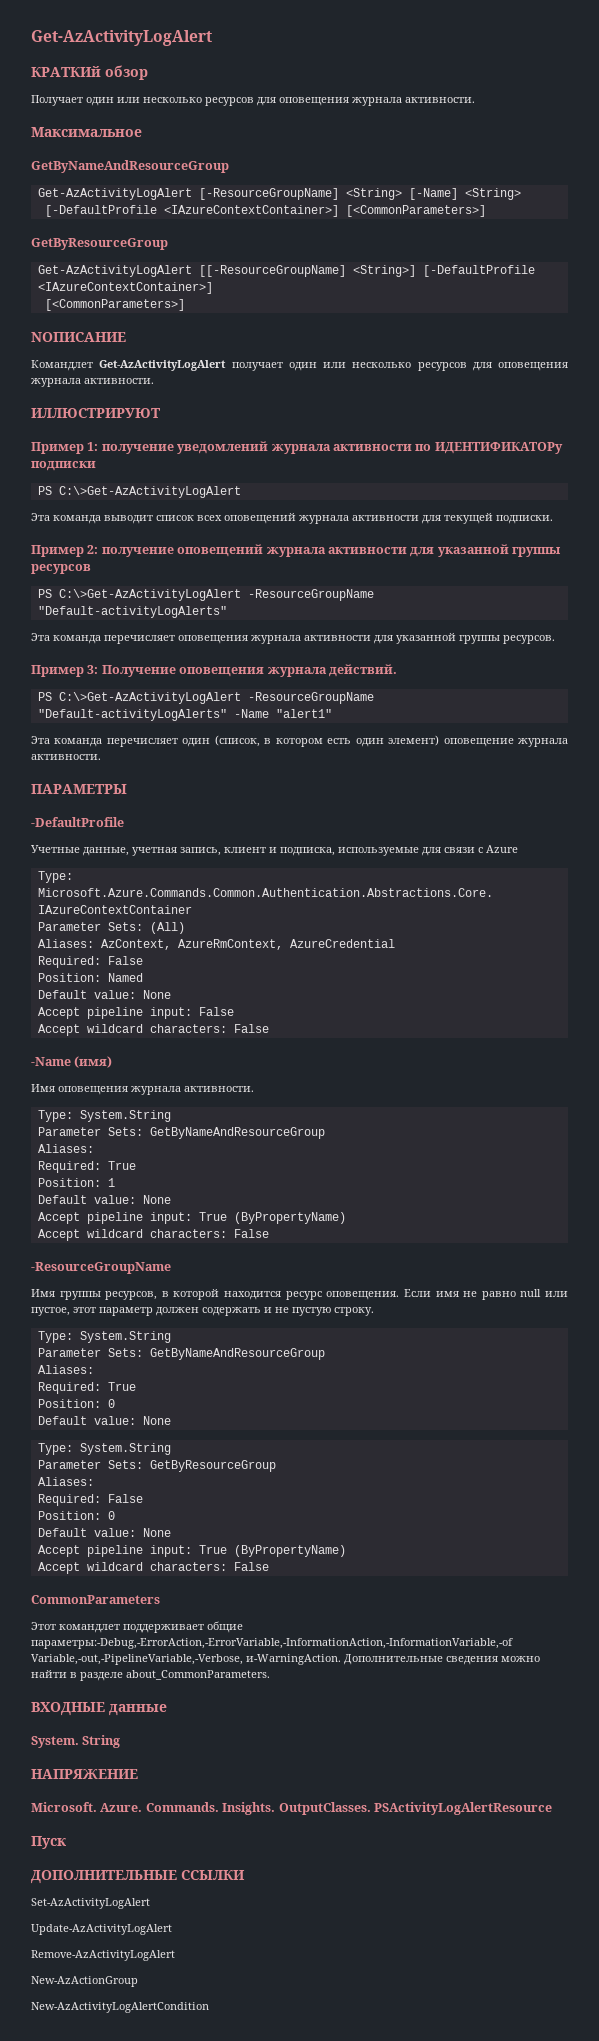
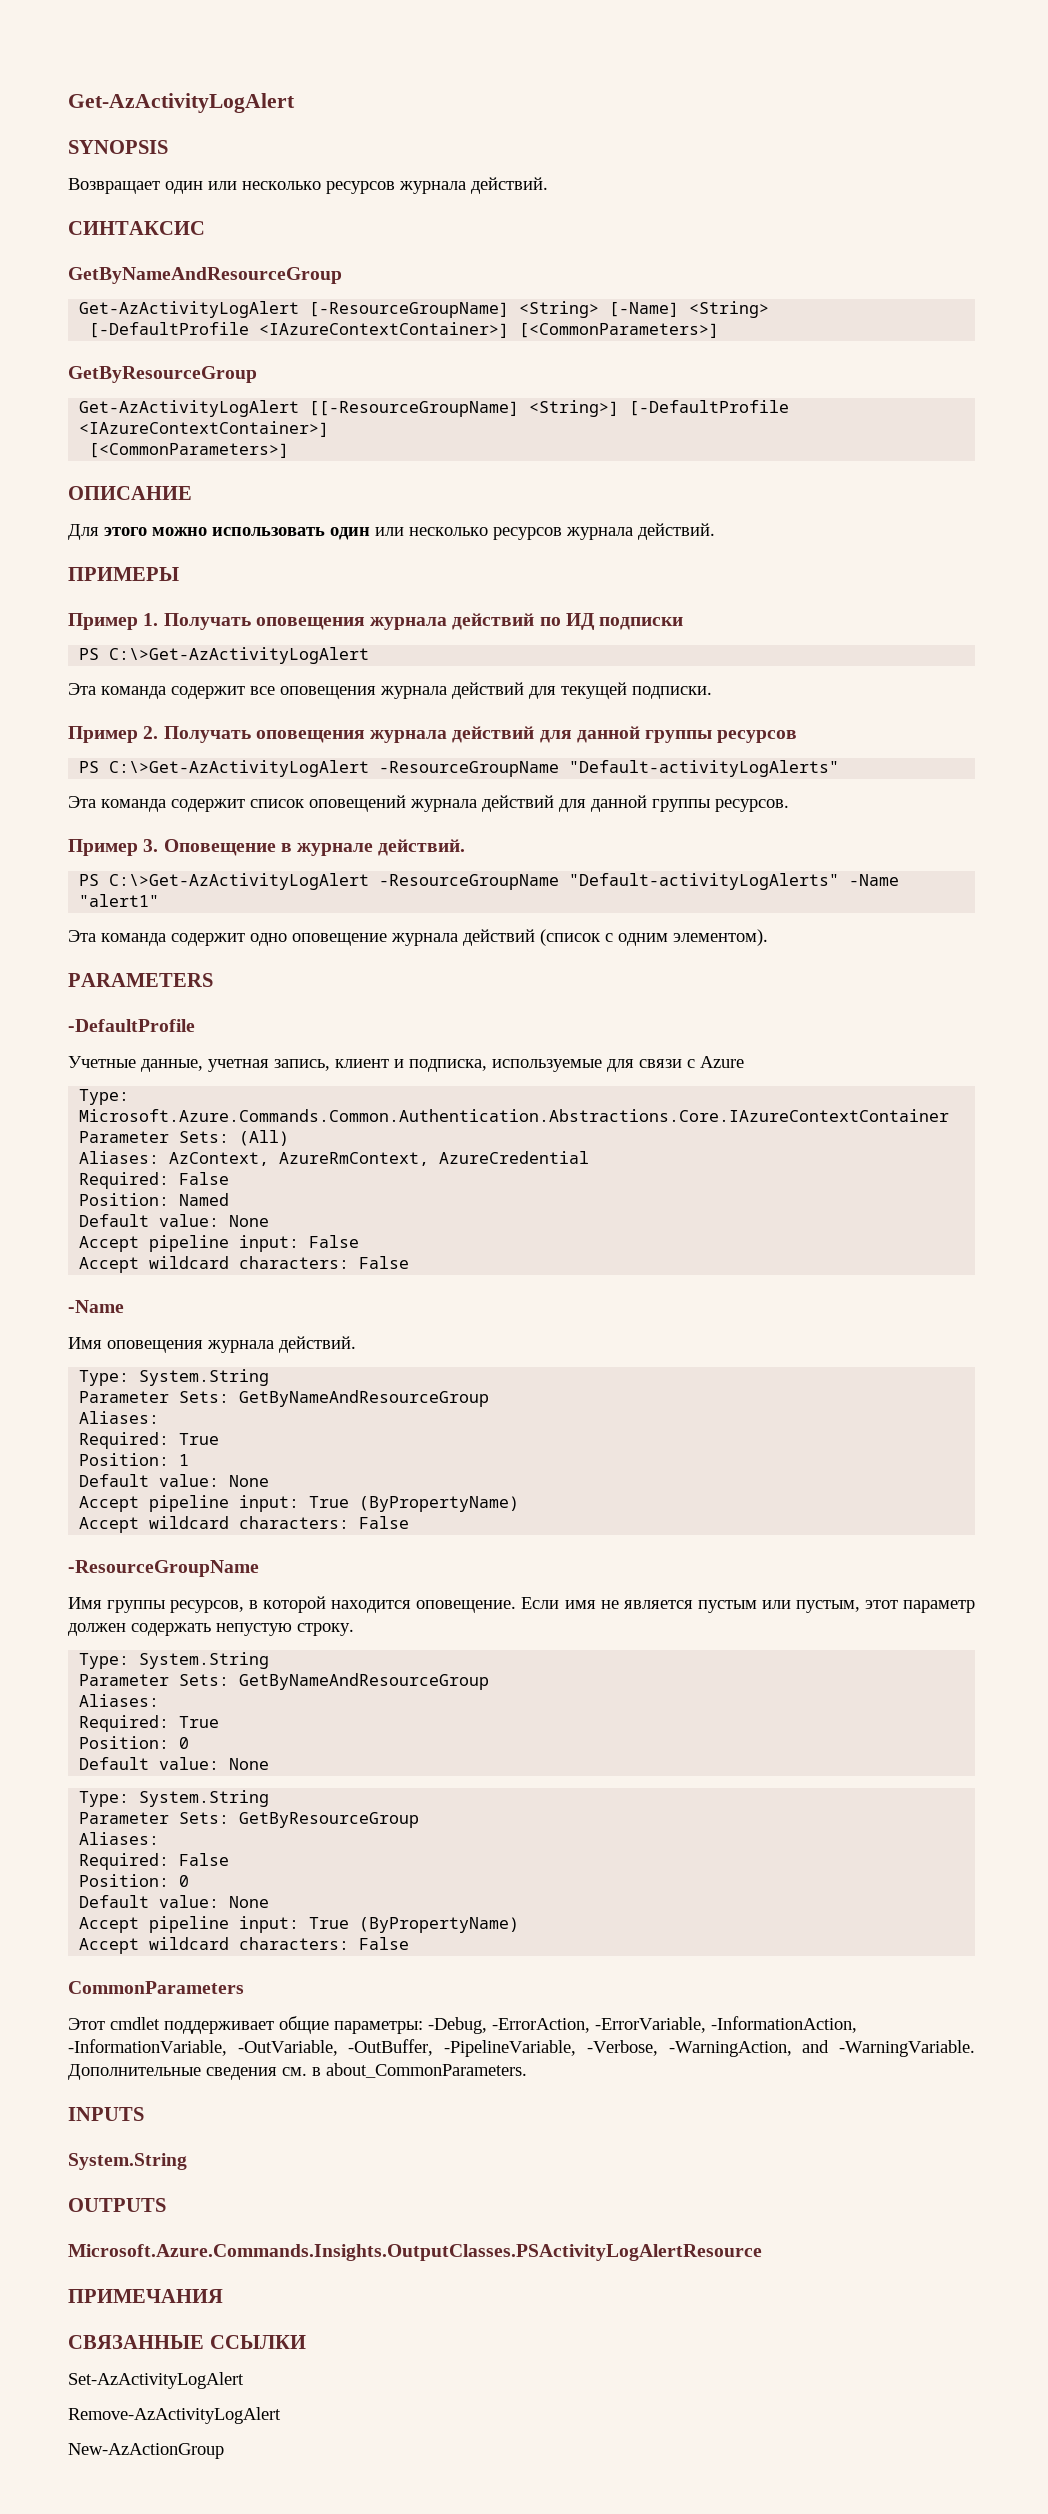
[31,65,148,80] [31,95,475,106] [31,127,142,137] КРАТКИй обзор // Получает один или несколько ресурсов для оповещения журнала активности. // Максимальное -> [68,140,168,154] [68,177,548,194] [68,221,205,235] SYNOPSIS // Возвращает один или несколько ресурсов журнала действий. // СИНТАКСИС
[31,332,126,342] [31,360,568,371] [31,378,154,387] [31,408,160,418] [31,441,563,454] NОПИСАНИЕ // Командлет Get-AzActivityLogAlert получает один или несколько ресурсов для оповещения журнала активности. // ИЛЛЮСТРИРУЮТ // Пример 1: получение уведомлений журнала активности по ИДЕНТИФИКАТОРу -> [68,486,192,500] [68,523,715,540] [68,567,179,581] [68,613,595,630] ОПИСАНИЕ // Для этого можно использовать один или несколько ресурсов журнала действий. // ПРИМЕРЫ // Пример 1. Получать оповещения журнала действий по ИД
[104,513,553,524] [31,544,509,557] выводит список всех оповещений журнала активности для текущей подписки. // Пример 2: получение оповещений журнала активности для указанной -> [171,682,712,699] [68,726,640,743] содержит все оповещения журнала действий для текущей подписки. // Пример 2. Получать оповещения журнала действий для данной
[104,633,456,644] перечисляет оповещения журнала активности для указанной -> [171,795,647,812] содержит список оповещений журнала действий для данной
[87,665,327,677] 3: Получение оповещения журнала -> [143,839,374,856] 3. Оповещение в журнале
[106,735,568,747] [31,754,101,760] [31,784,127,794] перечисляет один (список, в котором есть один элемент) оповещение журнала активности. // ПАРАМЕТРЫ -> [171,929,768,946] [68,973,213,987] содержит одно оповещение журнала действий (список с одним элементом). // PARAMETERS
[74,1056,113,1068] (имя) -> (124, 1306) none
[184,1086,254,1092] активности. -> [279,1336,356,1353] действий.
[285,1291,400,1300] ресурс оповещения. -> [416,1600,517,1613] оповещение.
[481,1289,569,1300] [31,1307,70,1316] равно null или пустое, -> [623,1600,860,1613] является пустым или пустым,
[264,1307,331,1316] и не пустую -> [216,1623,292,1636] непустую
[59,1624,120,1633] командлет -> [110,2017,160,2030] cmdlet
[31,1638,513,1649] [31,1654,540,1665] [31,1670,270,1681] [31,1702,167,1716] [31,1735,121,1748] [31,1769,138,1779] [31,1802,552,1815] [31,1836,66,1849] [31,1870,177,1884] параметры:-Debug,-ErrorAction,-ErrorVariable,-InformationAction,-InformationVariable,-of Variable,-out,-PipelineVariable,-Verbose, и-WarningAction. Дополнительные сведения можно найти в разделе about_CommonParameters. // ВХОДНЫЕ данные // System. String // НАПРЯЖЕНИЕ // Microsoft. Azure. Commands. Insights. OutputClasses. PSActivityLogAlertResource // Пуск // ДОПОЛНИТЕЛЬНЫЕ -> [334,2016,857,2034] [68,2039,975,2057] [68,2063,527,2080] [68,2107,144,2121] [68,2153,187,2170] [68,2198,166,2212] [68,2244,762,2261] [68,2289,223,2303] [68,2335,204,2349] параметры: -Debug, -ErrorAction, -ErrorVariable, -InformationAction, -InformationVariable, -OutVariable, -OutBuffer, -PipelineVariable, -Verbose, -WarningAction, and -WarningVariable. Дополнительные сведения см. в about_CommonParameters. // INPUTS // System.String // OUTPUTS // Microsoft.Azure.Commands.Insights.OutputClasses.PSActivityLogAlertResource // ПРИМЕЧАНИЯ // СВЯЗАННЫЕ
[31,1924,172,1935] // Update-AzActivityLogAlert -> (244, 2380) none
[31,2002,209,2013] // New-AzActivityLogAlertCondition -> (224, 2451) none

